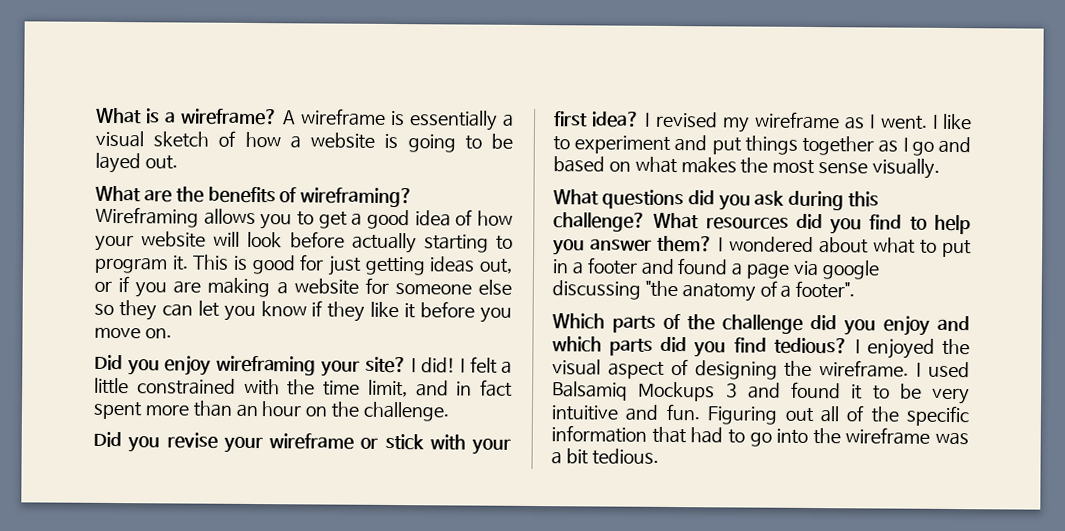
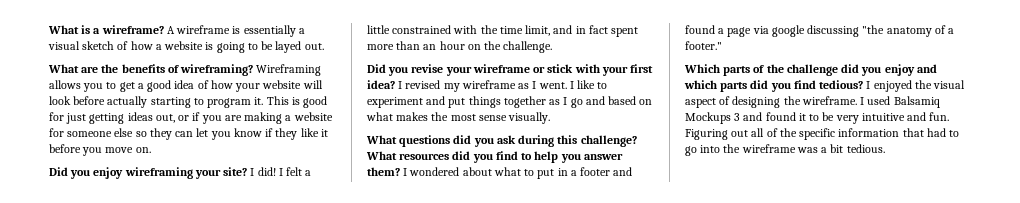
[795,280,856,299] footer". -> [685,41,722,50] footer."

